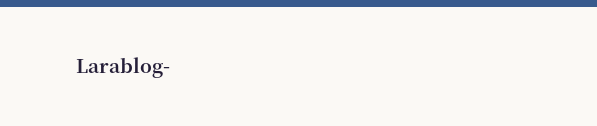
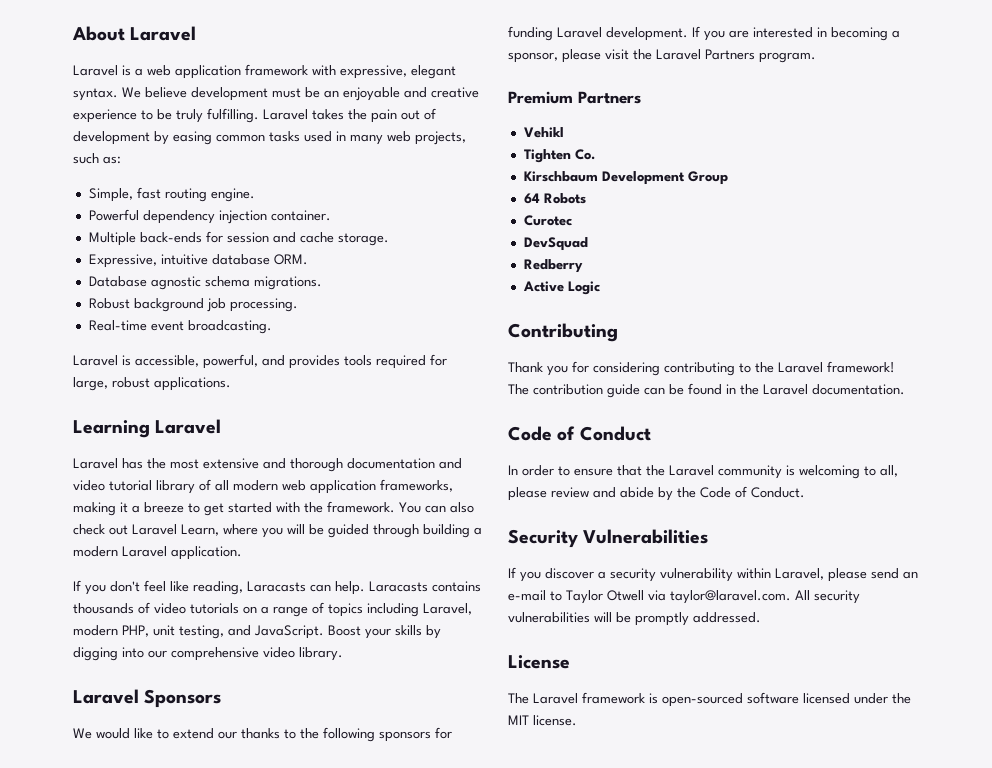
[76,57,170,78] Larablog- -> [72,26,197,41] [73,64,456,79] [73,87,479,101] [73,108,436,123] [73,131,466,145] [73,153,121,164] [88,187,255,202] [88,209,331,224] [88,231,389,246] [88,254,308,268] [88,276,322,290] [88,298,298,312] [88,320,272,334] [73,354,447,369] [73,377,231,391] [73,419,222,438] [73,458,462,472] [73,479,453,494] [73,501,474,516] [73,524,482,538] [73,546,242,560] [73,580,481,595] [73,602,472,617] [73,625,441,639] [73,647,343,661] [73,689,222,708] [73,727,452,742] [508,26,900,41] [508,49,816,63] [508,91,641,104] [523,127,564,138] [523,149,595,163] [523,171,728,185] [523,193,586,204] [523,215,572,226] [523,237,588,251] [523,259,583,273] [522,281,600,295] [508,323,618,342] [508,361,895,376] [508,383,905,398] [508,426,651,441] [508,465,898,479] [508,486,805,501] [508,529,709,548] [508,567,918,582] [508,590,860,604] [508,612,761,626] [508,655,570,669] [508,692,911,707] [508,715,577,726] About Laravel // Laravel is a web application framework with expressive, elegant syntax. We believe development must be an enjoyable and creative experience to be truly fulfilling. Laravel takes the pain out of development by easing common tasks used in many web projects, such as: // Simple, fast routing engine. // Powerful dependency injection container. // Multiple back-ends for session and cache storage. // Expressive, intuitive database ORM. // Database agnostic schema migrations. // Robust background job processing. // Real-time event broadcasting. // Laravel is accessible, powerful, and provides tools required for large, robust applications. // Learning Laravel // Laravel has the most extensive and thorough documentation and video tutorial library of all modern web application frameworks, making it a breeze to get started with the framework. You can also check out Laravel Learn, where you will be guided through building a modern Laravel application. // If you don't feel like reading, Laracasts can help. Laracasts contains thousands of video tutorials on a range of topics including Laravel, modern PHP, unit testing, and JavaScript. Boost your skills by digging into our comprehensive video library. // Laravel Sponsors // We would like to extend our thanks to the following sponsors for funding Laravel development. If you are interested in becoming a sponsor, please visit the Laravel Partners program. // Premium Partners // Vehikl // Tighten Co. // Kirschbaum Development Group // 64 Robots // Curotec // DevSquad // Redberry // Active Logic // Contributing // Thank you for considering contributing to the Laravel framework! The contribution guide can be found in the Laravel documentation. // Code of Conduct // In order to ensure that the Laravel community is welcoming to all, please review and abide by the Code of Conduct. // Security Vulnerabilities // If you discover a security vulnerability within Laravel, please send an e-mail to Taylor Otwell via taylor@laravel.com. All security vulnerabilities will be promptly addressed. // License // The Laravel framework is open-sourced software licensed under the MIT license.

